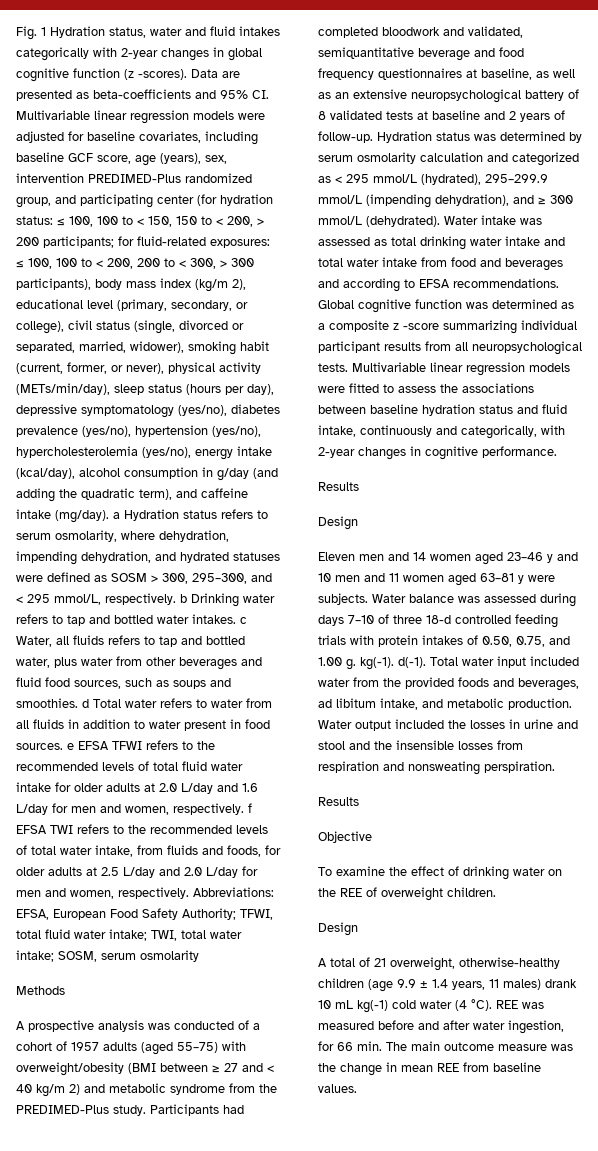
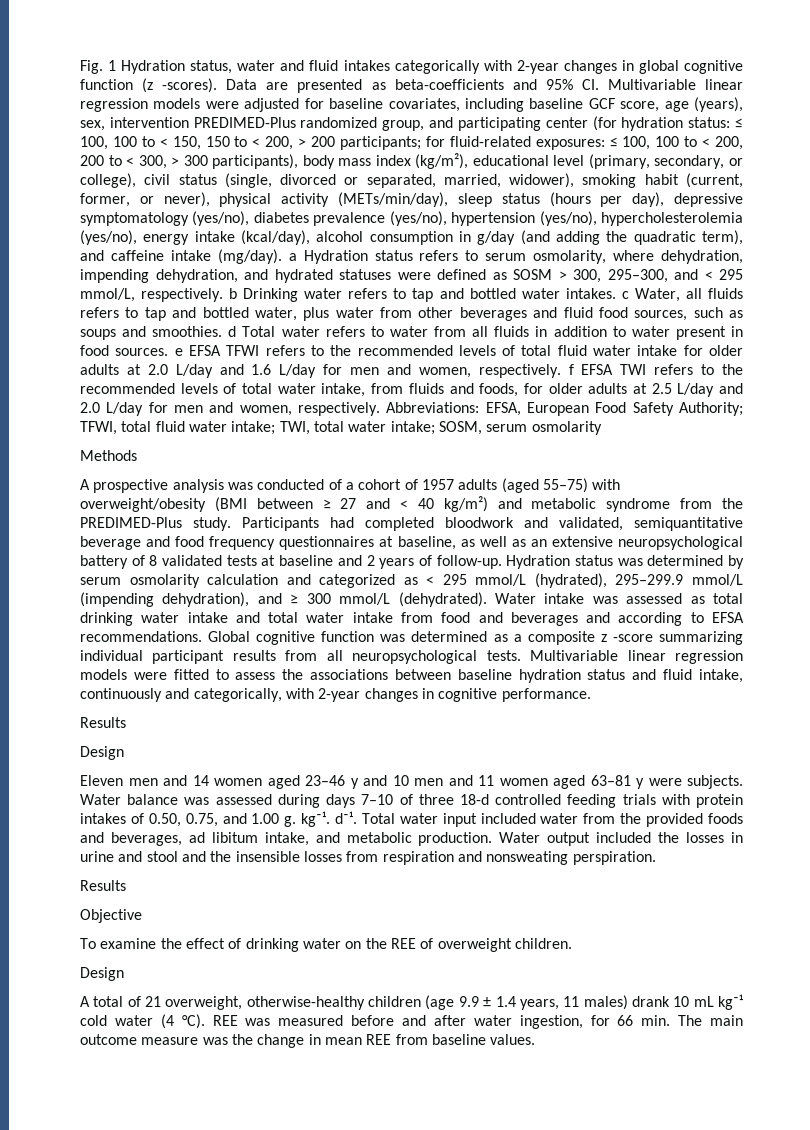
[195,279,246,292] (kg/m 2), -> [415,153,469,169] (kg/m²),
[36,1084,80,1097] kg/m 2) -> [443,496,488,512] kg/m²)
[360,657,426,670] kg(-1). d(-1). -> [301,811,358,827] kg⁻¹. d⁻¹.
[357,1000,388,1013] kg(-1) -> [718,994,744,1010] kg⁻¹

